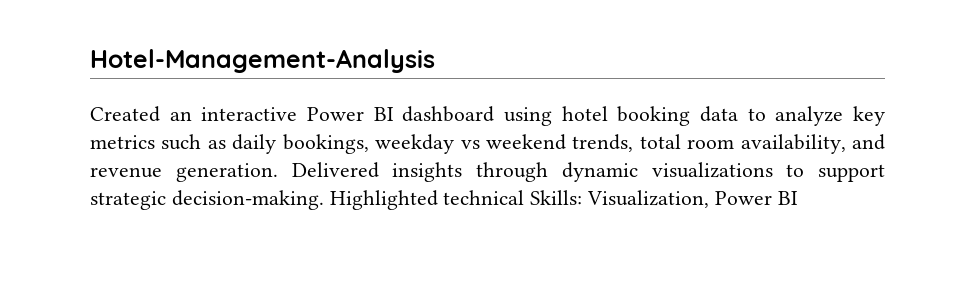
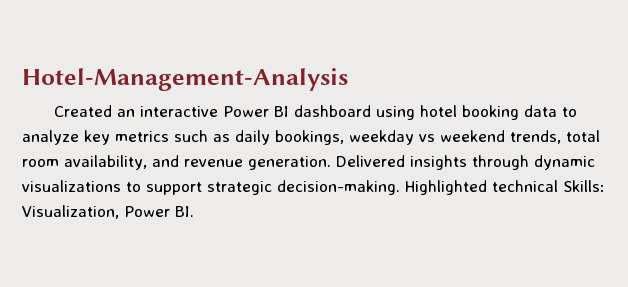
[777,191,798,205] BI -> [175,206,194,217] BI.

